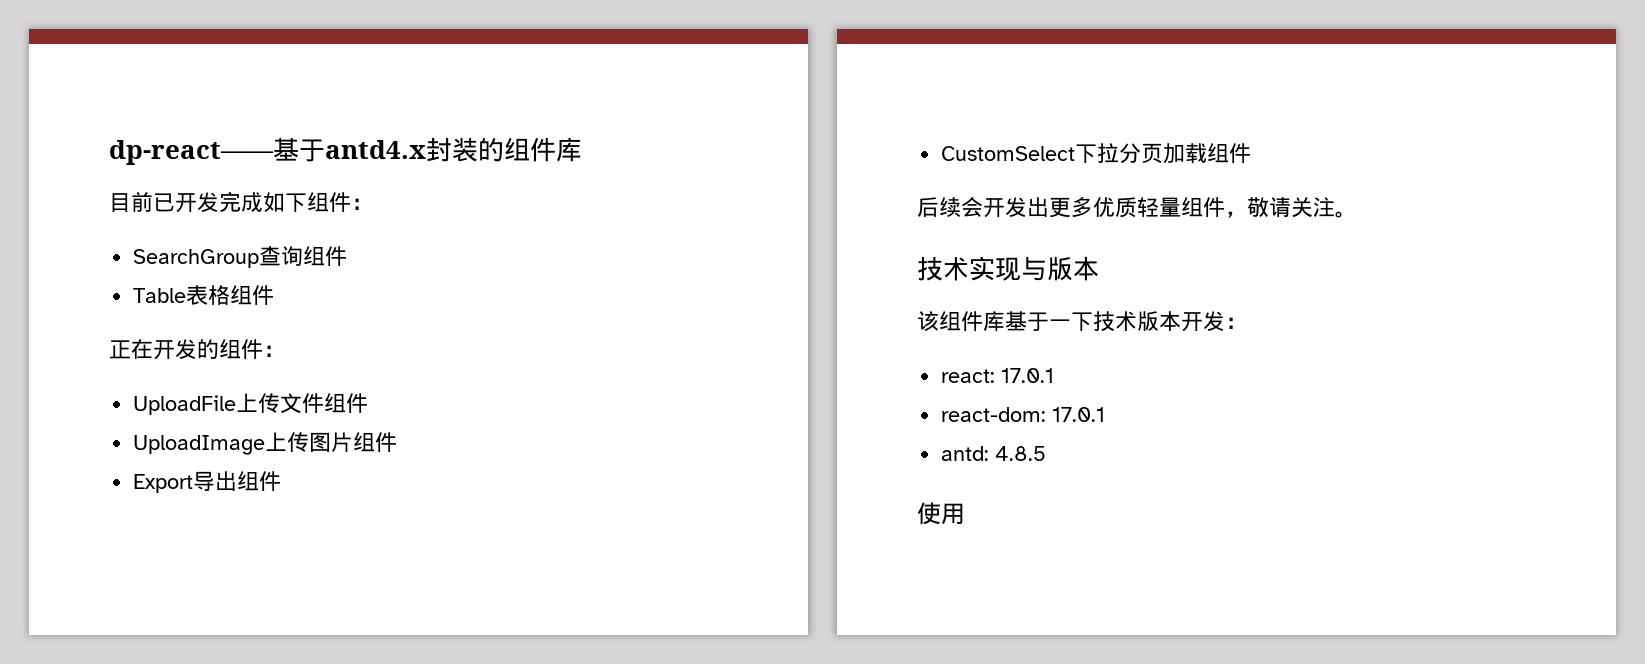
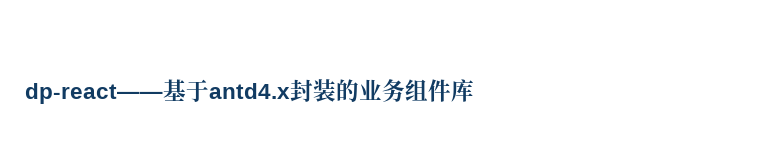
[504,137,582,162] [109,191,373,213] [133,246,348,268] [133,285,275,305] [109,339,285,360] [133,393,369,415] [133,432,398,455] [133,471,282,493] [941,143,1252,164] [917,197,1357,218] [917,256,1099,281] [917,311,1247,332] [941,368,1055,383] [941,407,1106,422] [941,446,1047,461] [917,502,965,525] 组件库 // 目前已开发完成如下组件： // SearchGroup查询组件 // Table表格组件 // 正在开发的组件： // UploadFile上传文件组件 // UploadImage上传图片组件 // Export导出组件 // CustomSelect下拉分页加载组件 // 后续会开发出更多优质轻量组件，敬请关注。 // 技术实现与版本 // 该组件库基于一下技术版本开发： // react: 17.0.1 // react-dom: 17.0.1 // antd: 4.8.5 // 使用 -> [359,79,474,102] 业务组件库

